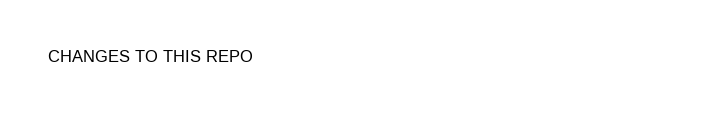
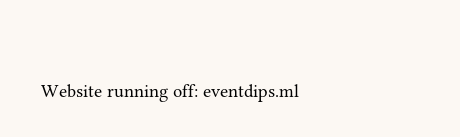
[48,50,253,62] CHANGES TO THIS REPO -> [41,84,299,102] Website running off: eventdips.ml

